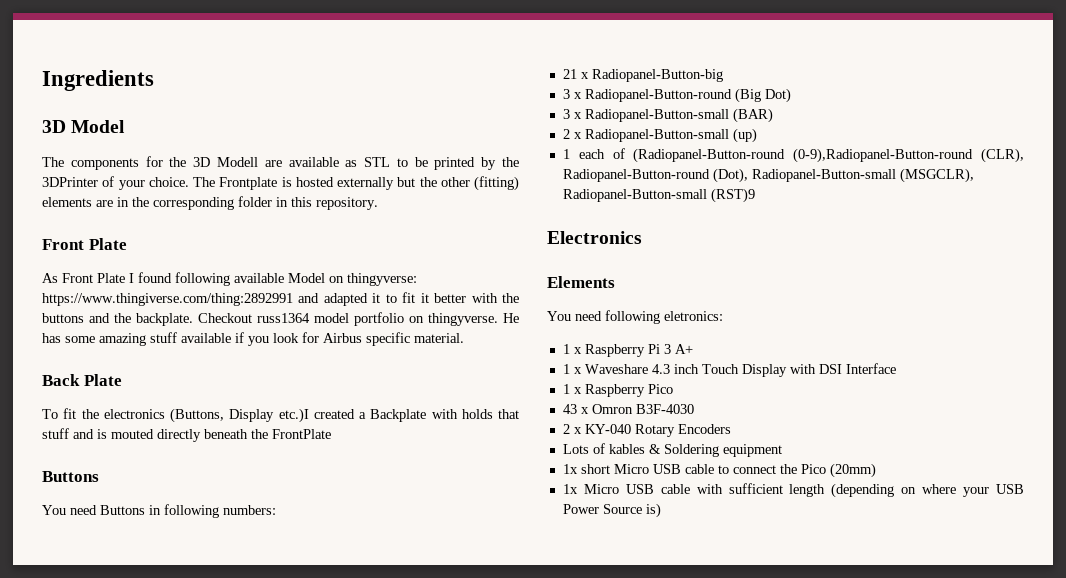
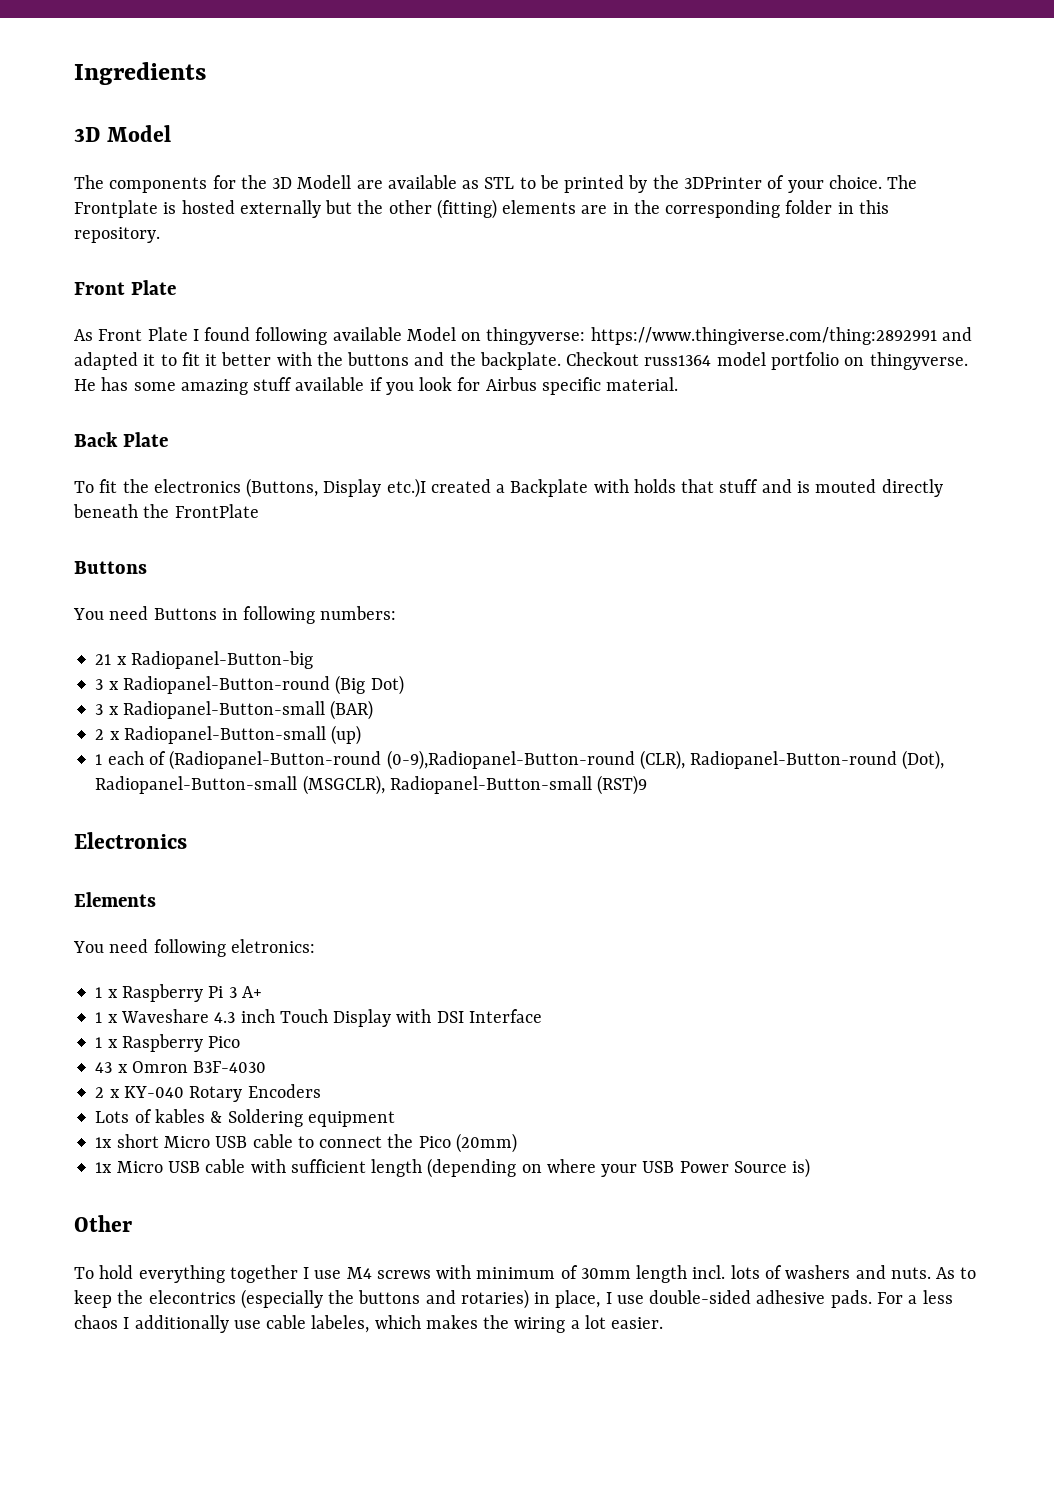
(661, 510) none -> [74,1215,132,1232] [74,1265,977,1283] [74,1289,953,1309] [74,1315,664,1333] // Other // To hold everything together I use M4 screws with minimum of 30mm length incl. lots of washers and nuts. As to keep the elecontrics (especially the buttons and rotaries) in place, I use double-sided adhesive pads. For a less chaos I additionally use cable labeles, which makes the wiring a lot easier.

